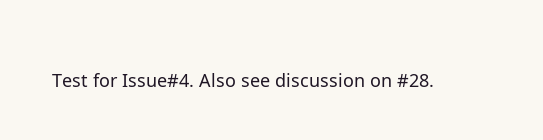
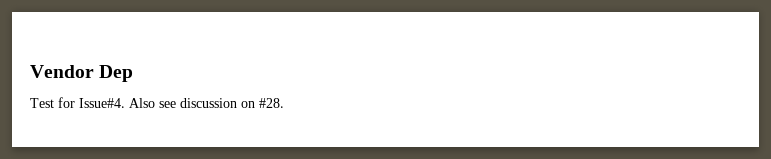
(52, 80) none -> [30,65,134,82] Vendor Dep //

